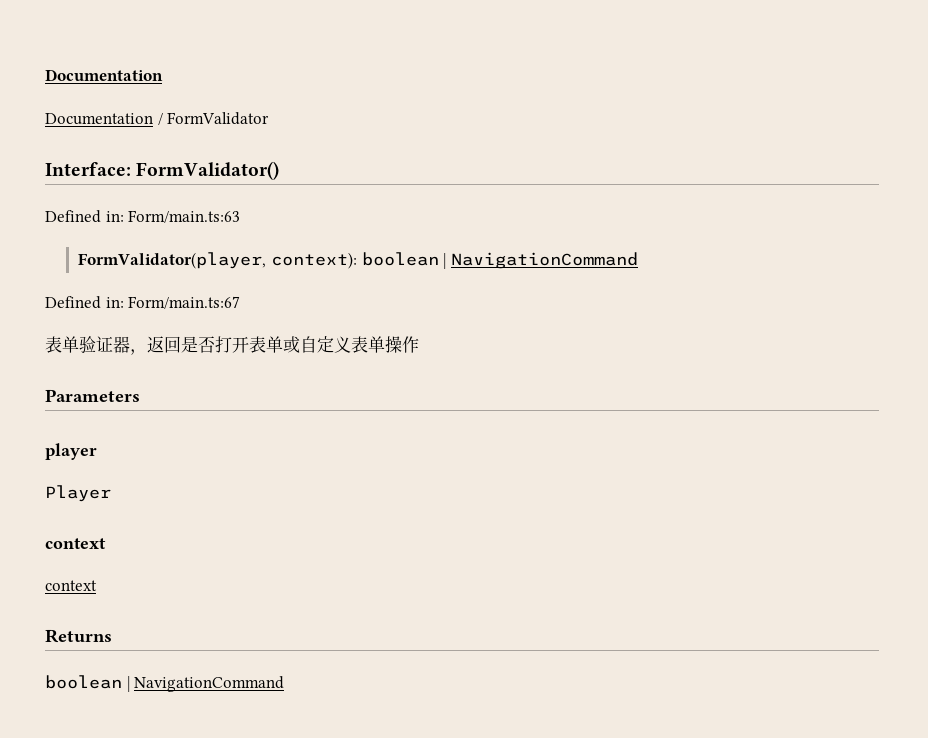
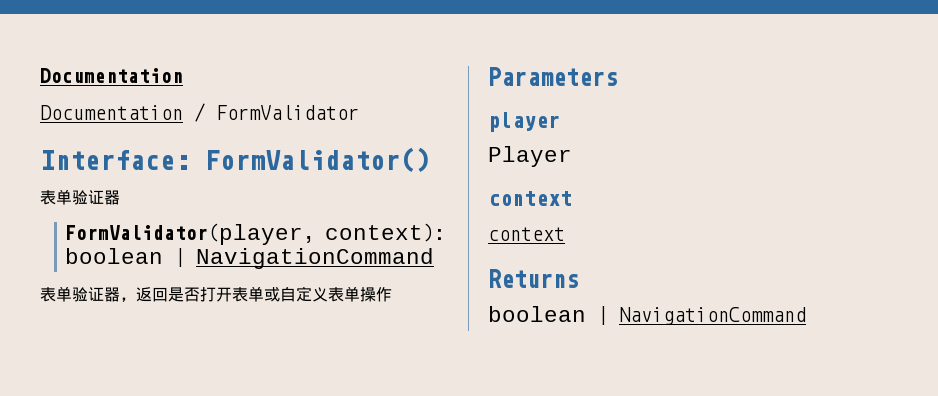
[45,210,241,223] Defined in: Form/main.ts:63 -> [40,189,120,205] 表单验证器
[45,296,241,309] // Defined in: Form/main.ts:67 -> (435, 258) none

